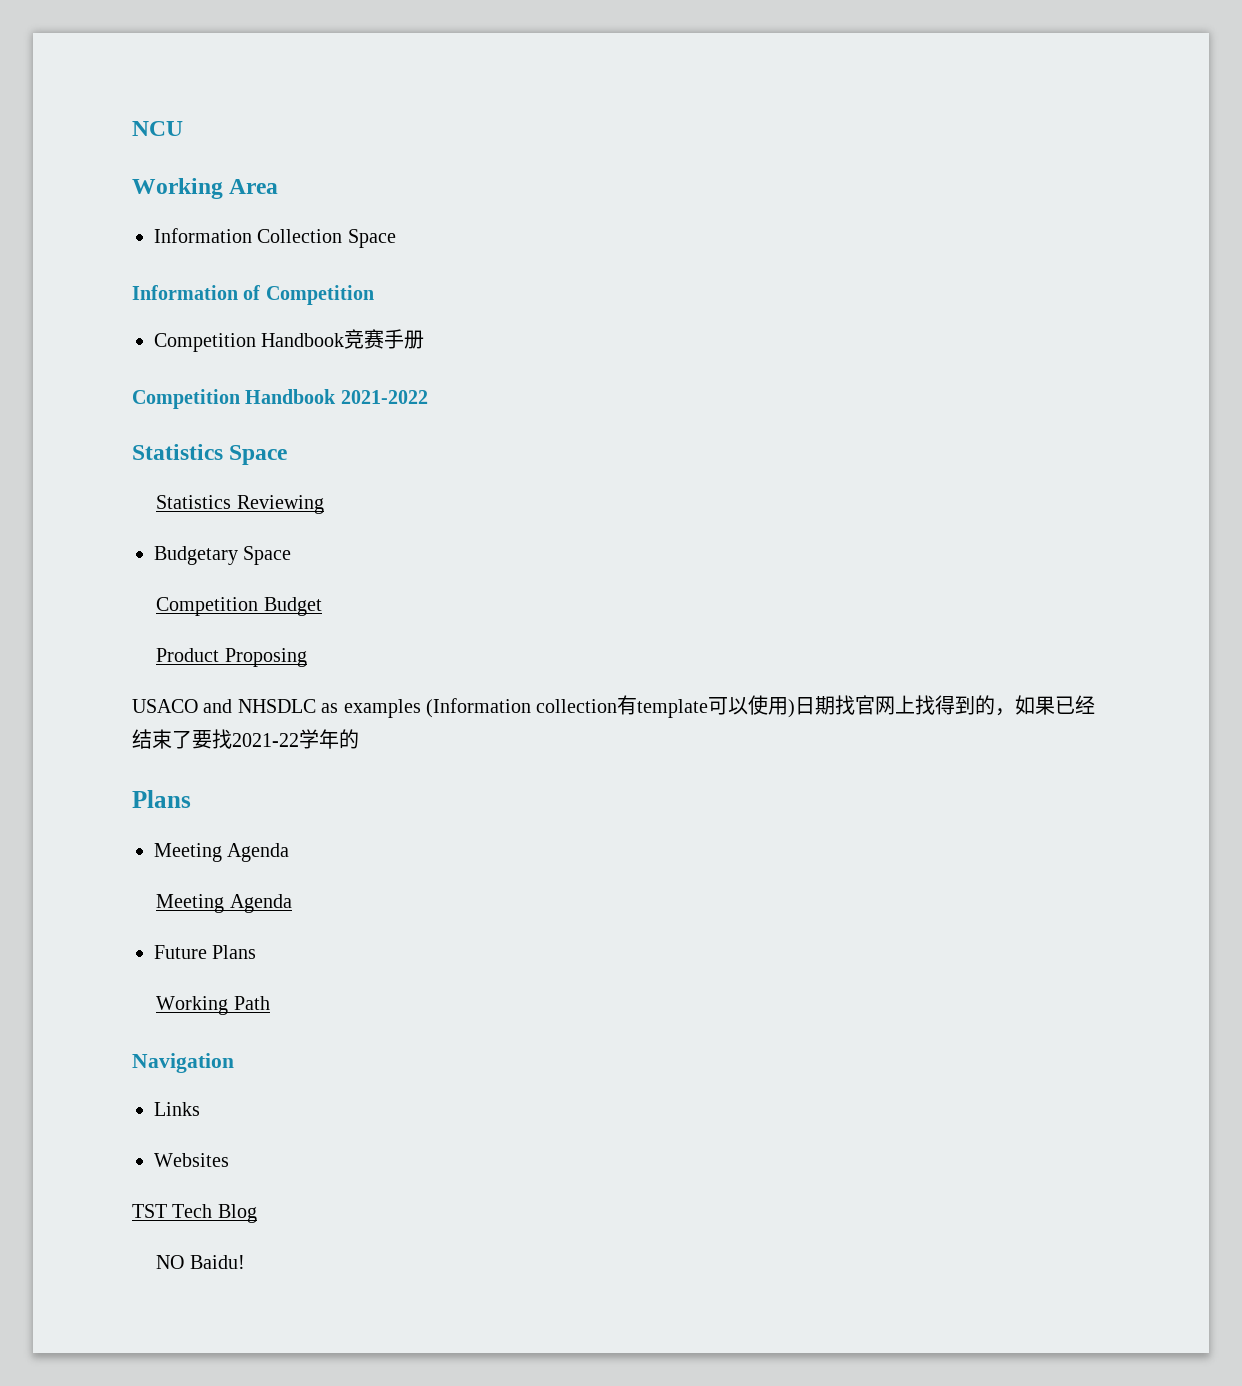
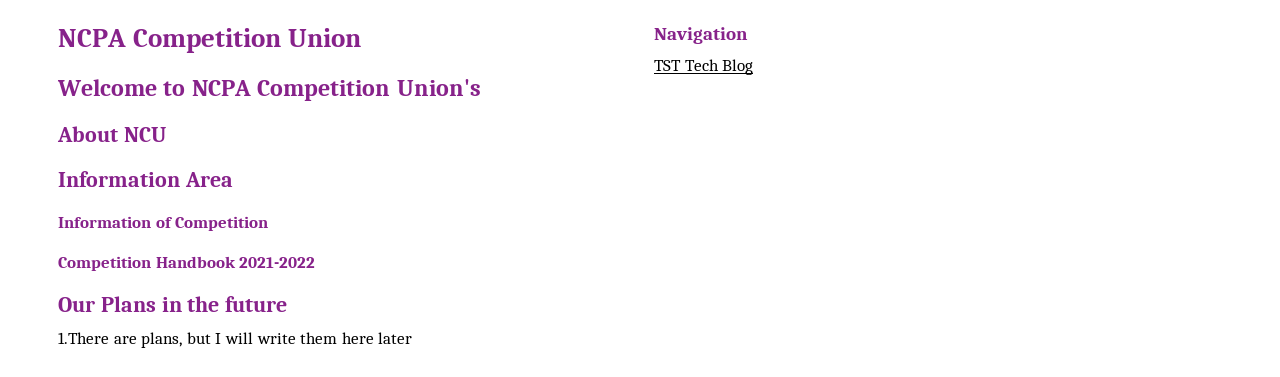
(132, 128) none -> [58,28,362,53] [57,79,481,101] [57,126,118,142] NCPA Competition Union // Welcome to NCPA Competition Union's // About
[132,178,223,199] Working -> [58,171,180,187] Information
[154,228,396,248] // Information Collection Space -> (233, 179) none
[154,329,425,352] // Competition Handbook竞赛手册 -> (269, 223) none
[132,444,288,465] [156,495,324,514] [154,546,292,565] [156,597,322,616] [156,648,307,667] [132,695,1096,718] [132,729,359,749] [132,790,191,808] [154,843,290,862] [156,894,292,913] [154,945,257,959] [156,996,270,1015] Statistics Space // Statistics Reviewing // Budgetary Space // Competition Budget // Product Proposing // USACO and NHSDLC as examples (Information collection有template可以使用)日期找官网上找得到的，如果已经结束了要找2021-22学年的 // Plans // Meeting Agenda // Meeting Agenda // Future Plans // Working Path -> [58,296,288,312] [58,332,413,348] Our Plans in the future // 1.There are plans, but I will write them here later
[154,1102,200,1116] [154,1153,229,1167] // Links // Websites -> (748, 35) none
[156,1255,245,1269] // NO Baidu! -> (754, 67) none

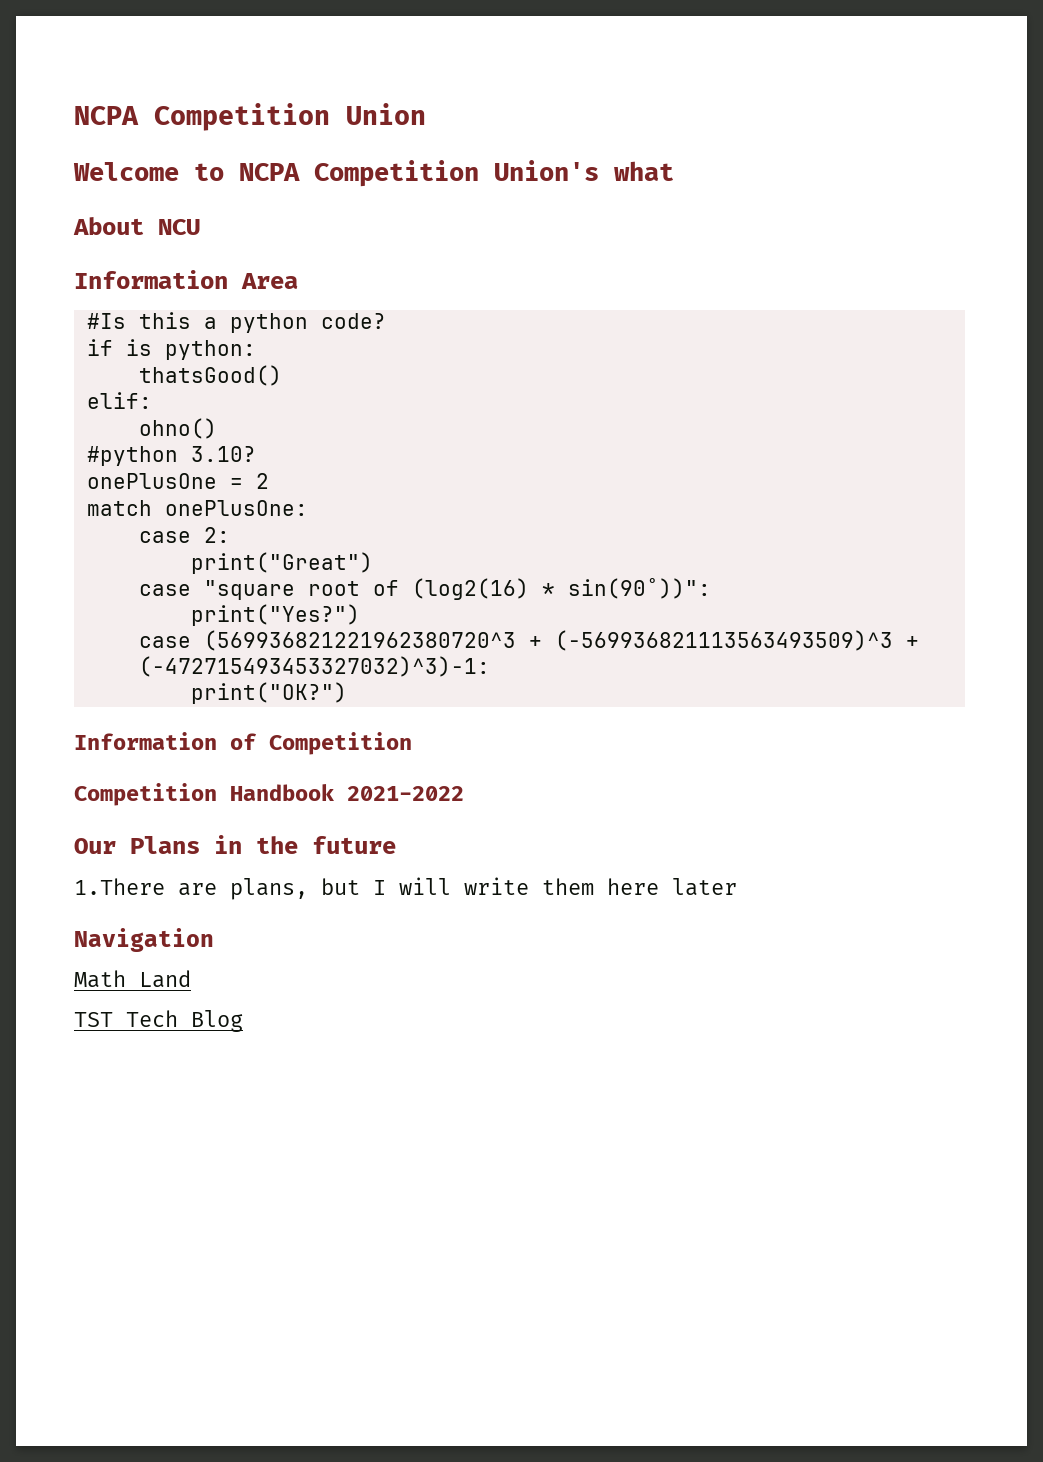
(481, 87) none -> [614,161,674,181] what
(233, 179) none -> [86,312,386,333] [86,339,256,360] [138,365,282,386] [86,392,152,409] [138,418,217,439] [86,446,256,466] [86,473,269,489] [86,500,308,516] [138,527,230,543] [190,552,373,574] [138,578,711,600] [190,604,360,626] [138,630,919,651] [138,656,490,677] [190,682,347,704] // #Is this a python code? // if is python: // thatsGood() // elif: // ohno() // #python 3.10? // onePlusOne = 2 // match onePlusOne: // case 2: // print("Great") // case "square root of (log2(16) * sin(90˚))": // print("Yes?") // case (569936821221962380720^3 + (−569936821113563493509)^3 + (−472715493453327032)^3)-1: // print("OK?")
(748, 35) none -> [74,970,191,988] // Math Land

